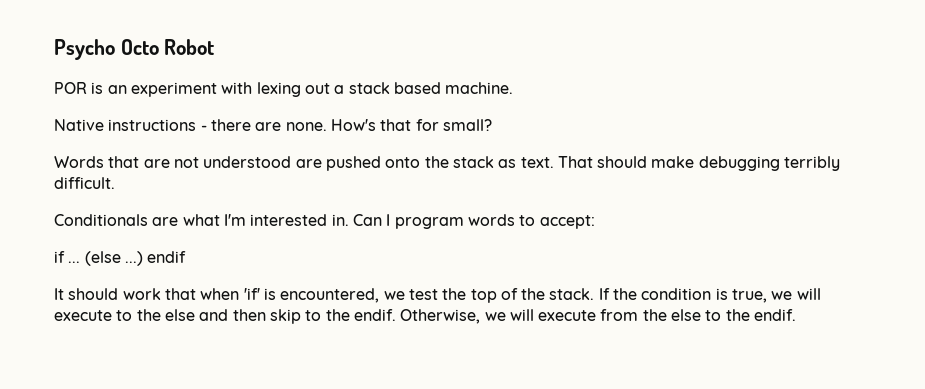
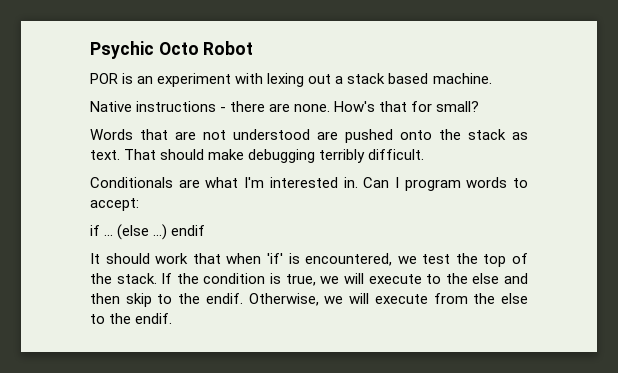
[54,39,115,60] Psycho -> [90,41,154,59] Psychic

